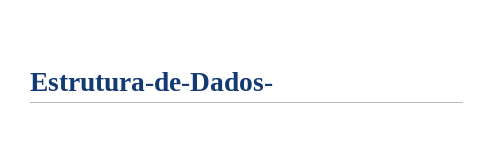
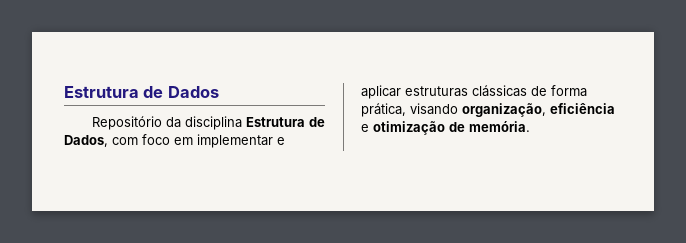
[30,72,273,91] Estrutura-de-Dados- -> [64,86,219,98] [91,116,325,130] [64,134,285,148] [361,85,587,99] [361,103,615,117] [361,121,530,135] Estrutura de Dados // Repositório da disciplina Estrutura de Dados, com foco em implementar e aplicar estruturas clássicas de forma prática, visando organização, eficiência e otimização de memória.

